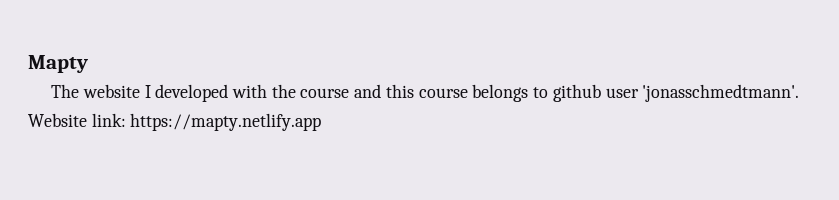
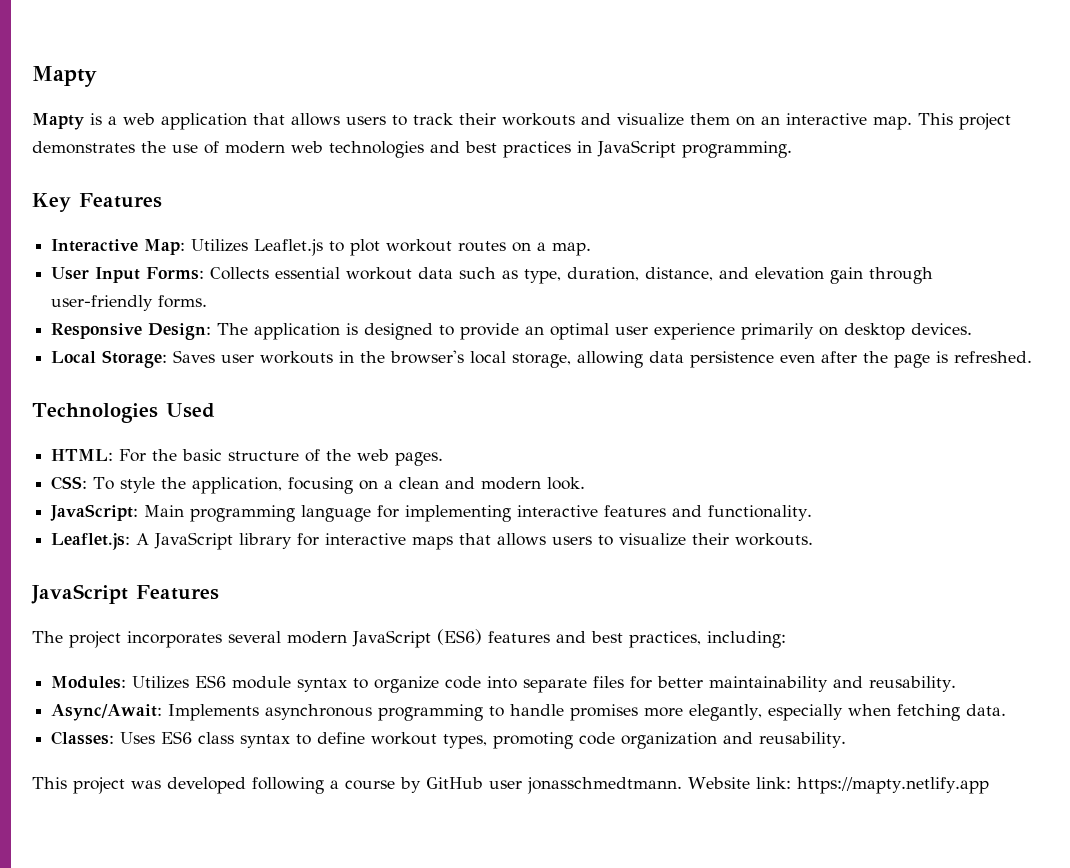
[51,84,800,102] The website I developed with the course and this course belongs to github user 'jonasschmedtmann'. // -> [32,113,1011,130] [32,140,792,158] [32,193,162,212] [51,239,592,256] [51,267,934,284] [51,295,208,311] [51,323,973,340] [51,350,1033,368] [32,403,215,423] [51,449,444,466] [51,476,586,494] [50,504,813,522] [51,532,814,550] [31,584,219,604] [32,629,786,648] [51,675,957,693] [51,704,1007,721] [51,731,847,749] [32,777,682,794] Mapty is a web application that allows users to track their workouts and visualize them on an interactive map. This project demonstrates the use of modern web technologies and best practices in JavaScript programming. // Key Features // Interactive Map: Utilizes Leaflet.js to plot workout routes on a map. // User Input Forms: Collects essential workout data such as type, duration, distance, and elevation gain through user-friendly forms. // Responsive Design: The application is designed to provide an optimal user experience primarily on desktop devices. // Local Storage: Saves user workouts in the browser's local storage, allowing data persistence even after the page is refreshed. // Technologies Used // HTML: For the basic structure of the web pages. // CSS: To style the application, focusing on a clean and modern look. // JavaScript: Main programming language for implementing interactive features and functionality. // Leaflet.js: A JavaScript library for interactive maps that allows users to visualize their workouts. // JavaScript Features // The project incorporates several modern JavaScript (ES6) features and best practices, including: // Modules: Utilizes ES6 module syntax to organize code into separate files for better maintainability and reusability. // Async/Await: Implements asynchronous programming to handle promises more elegantly, especially when fetching data. // Classes: Uses ES6 class syntax to define workout types, promoting code organization and reusability. // This project was developed following a course by GitHub user jonasschmedtmann.

